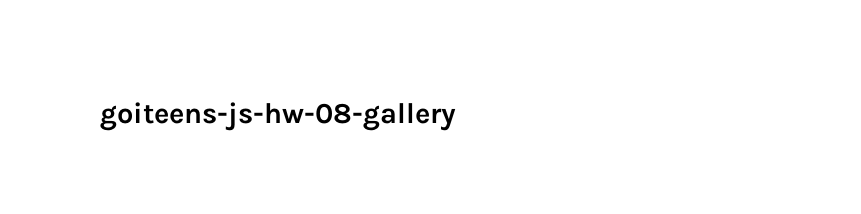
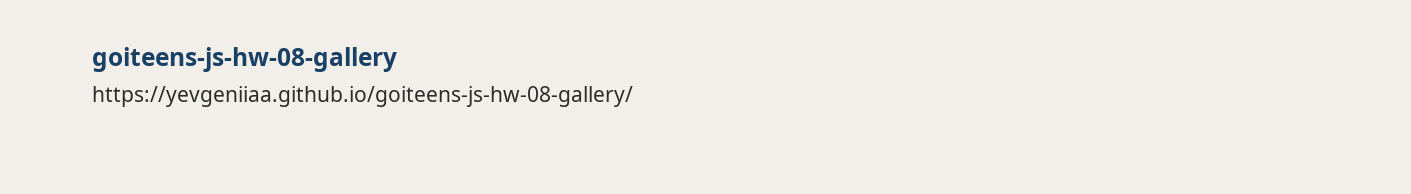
(456, 116) none -> [92,86,633,107] // https://yevgeniiaa.github.io/goiteens-js-hw-08-gallery/

